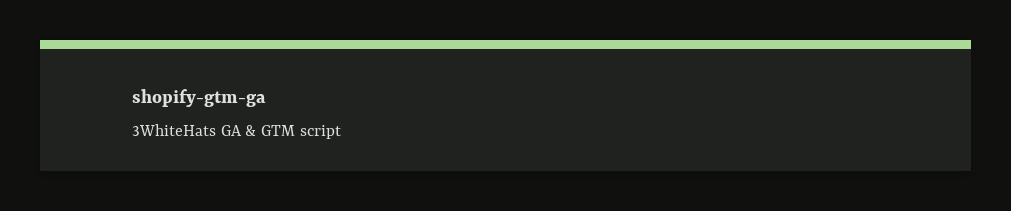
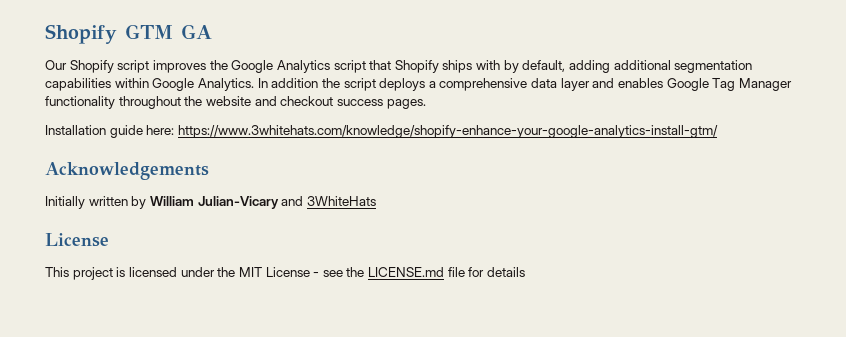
[132,89,266,107] [132,124,341,139] shopify-gtm-ga // 3WhiteHats GA & GTM script -> [45,24,212,44] [45,60,753,73] [45,78,792,91] [45,96,426,109] [45,125,718,138] [45,162,209,180] [45,196,376,209] [45,233,109,247] [45,267,526,280] Shopify GTM GA // Our Shopify script improves the Google Analytics script that Shopify ships with by default, adding additional segmentation capabilities within Google Analytics. In addition the script deploys a comprehensive data layer and enables Google Tag Manager functionality throughout the website and checkout success pages. // Installation guide here: https://www.3whitehats.com/knowledge/shopify-enhance-your-google-analytics-install-gtm/ // Acknowledgements // Initially written by William Julian-Vicary and 3WhiteHats // License // This project is licensed under the MIT License - see the LICENSE.md file for details

